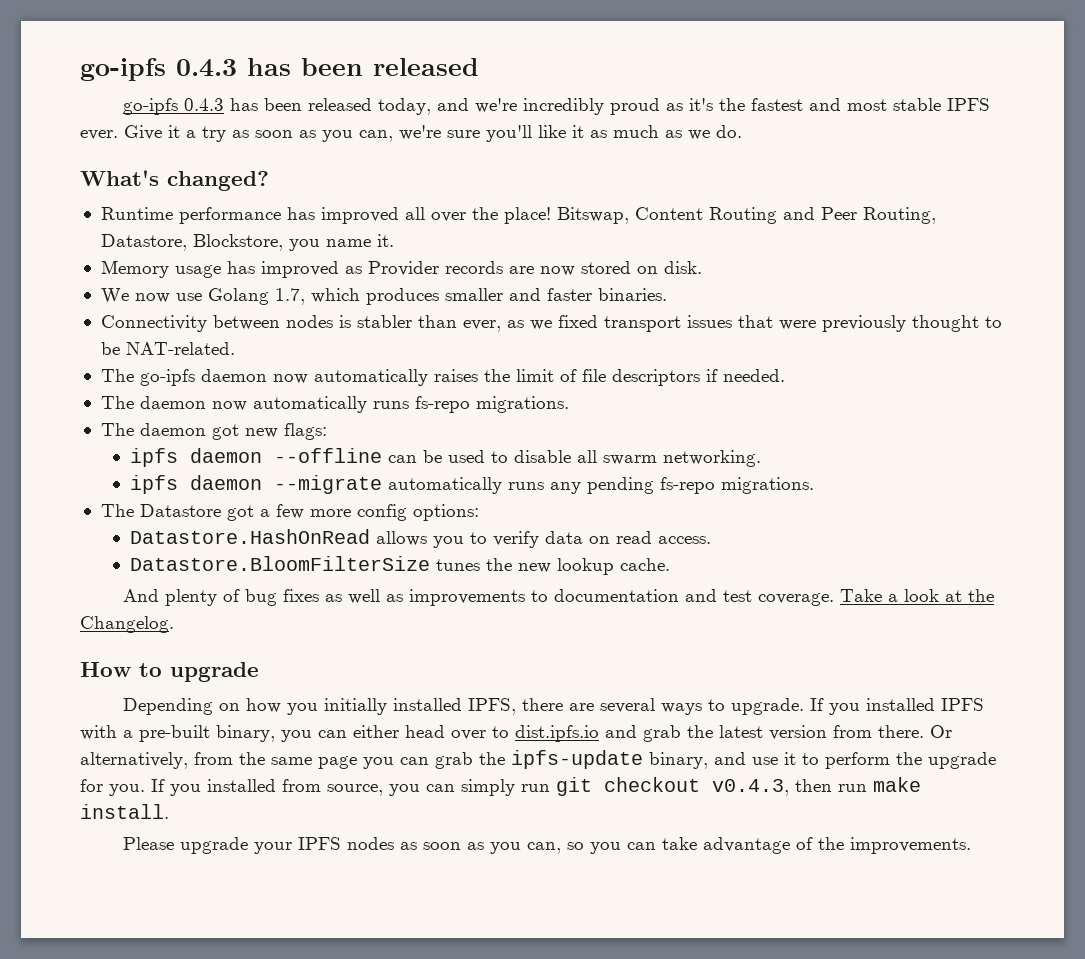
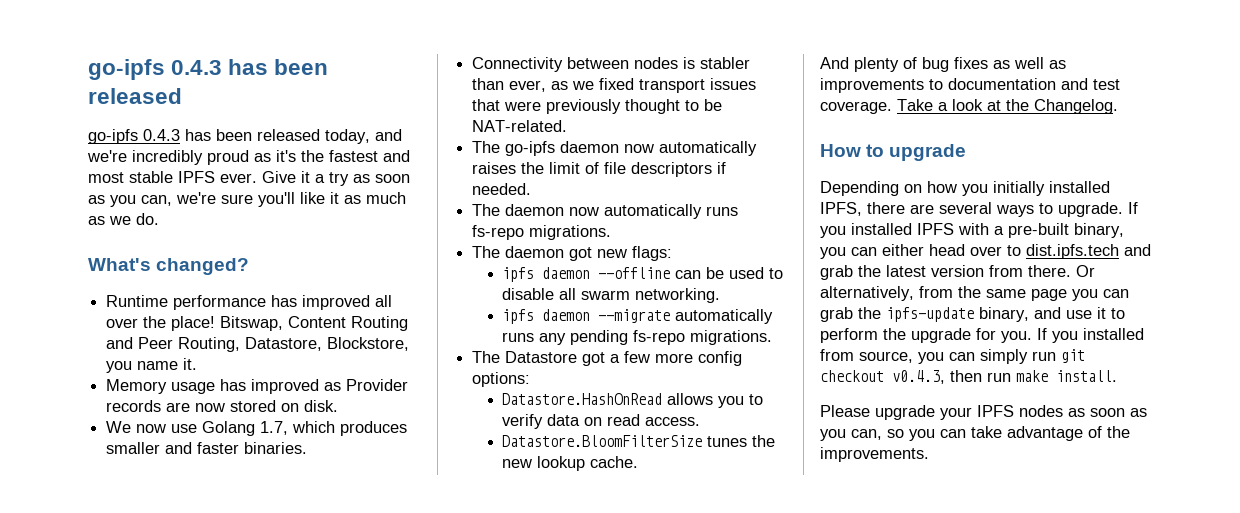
[515,725,599,742] dist.ipfs.io -> [1026,244,1119,259] dist.ipfs.tech

